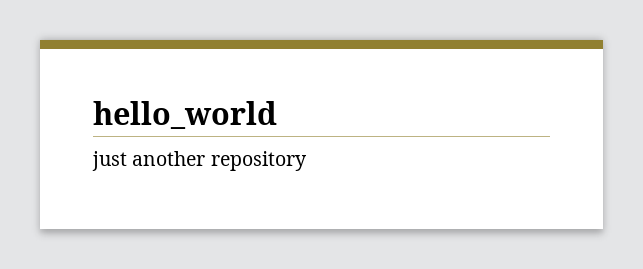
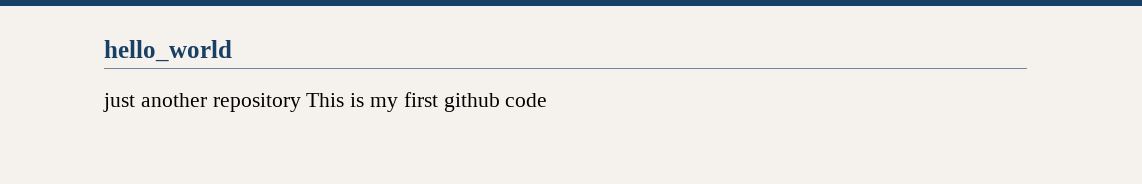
(307, 161) none -> [306,92,548,112] This is my first github code

